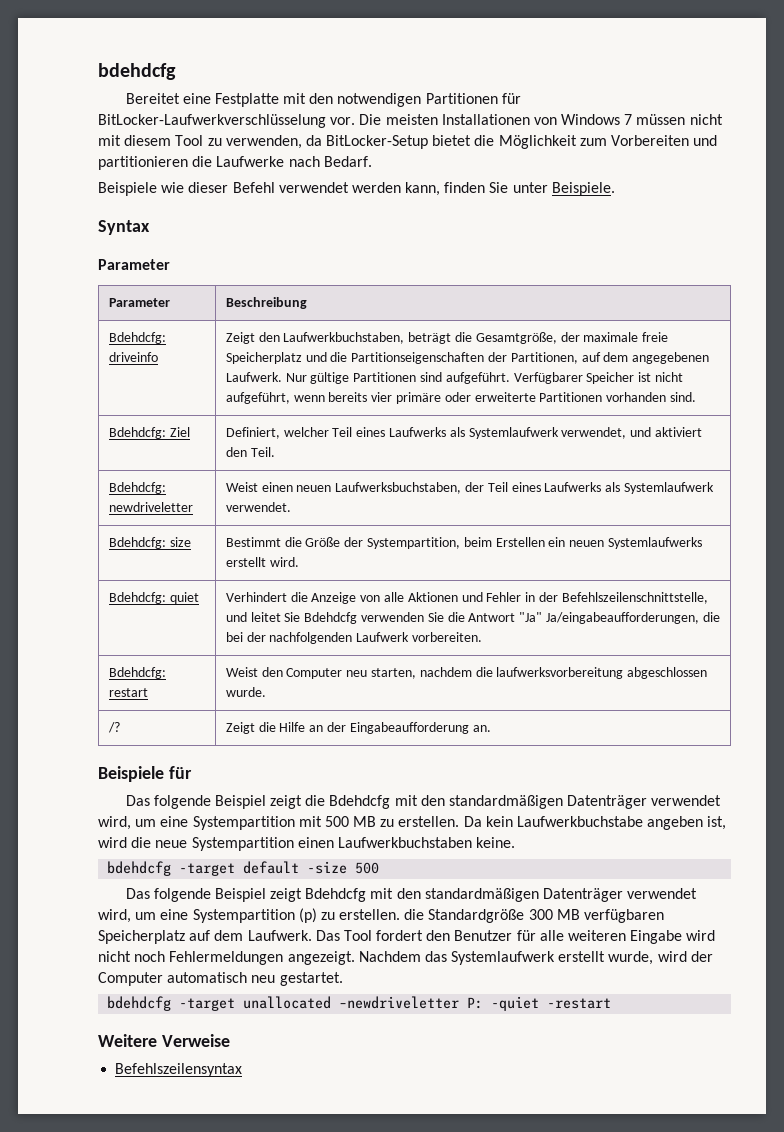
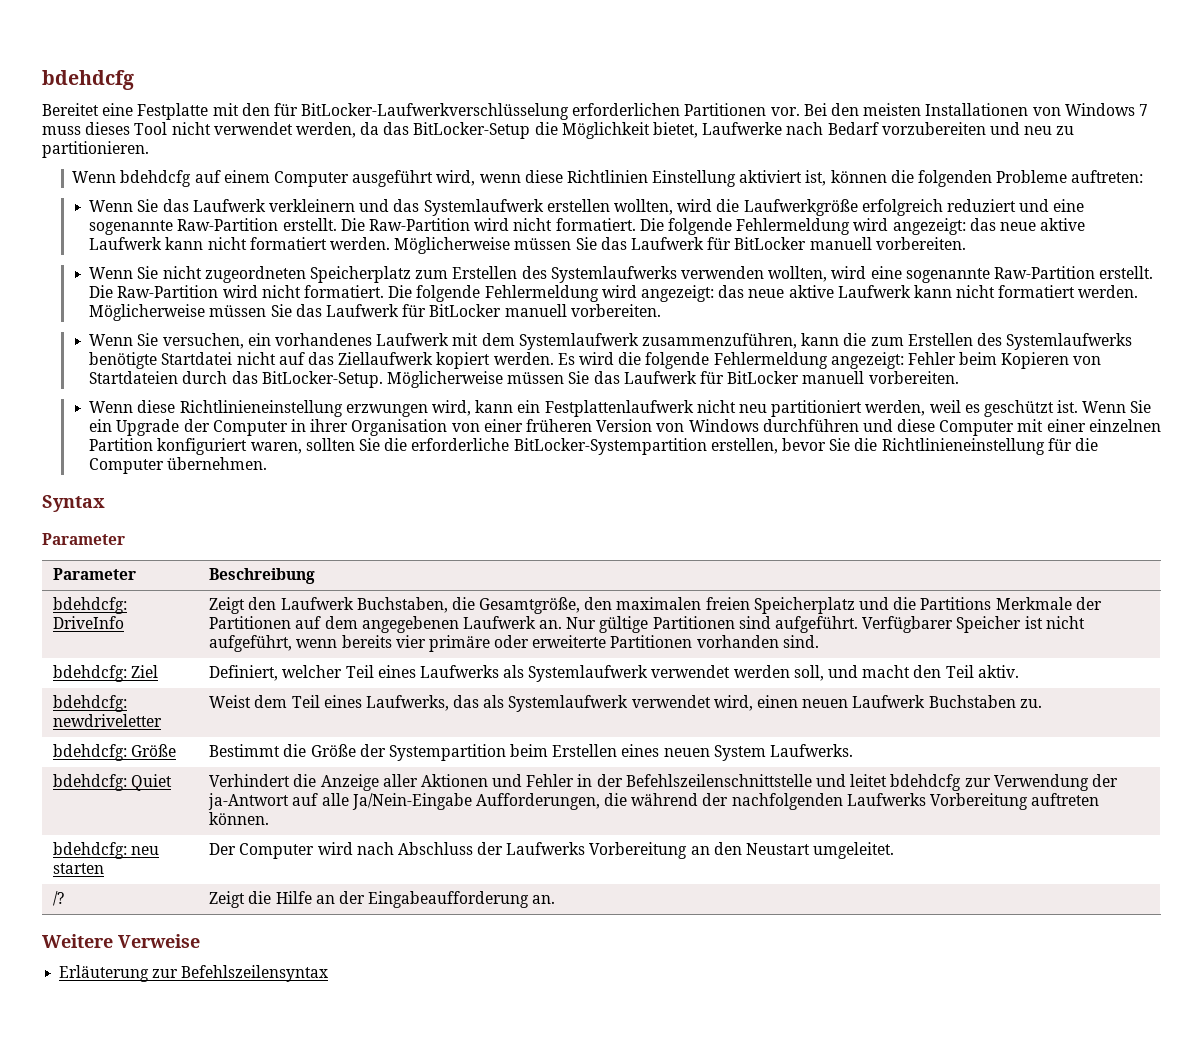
[337,93,521,107] [98,114,382,128] notwendigen Partitionen für BitLocker-Laufwerkverschlüsselung vor. Die -> [273,103,860,120] für BitLocker-Laufwerkverschlüsselung erforderlichen Partitionen vor. Bei den
[636,114,723,125] [98,135,718,149] [98,156,372,170] [98,182,615,196] müssen nicht mit diesem Tool zu verwenden, da BitLocker-Setup bietet die Möglichkeit zum Vorbereiten und partitionieren die Laufwerke nach Bedarf. // Beispiele wie dieser Befehl verwendet werden kann, finden Sie unter Beispiele. -> [42,122,1075,139] [42,141,149,158] [72,170,1144,187] [89,199,1085,216] [89,218,1086,235] [89,237,966,254] [89,266,1154,283] [89,285,1139,302] [89,304,661,321] [89,333,1133,350] [89,352,1102,369] [89,371,959,388] [89,400,1152,417] [89,419,1161,436] [89,438,1098,455] [89,457,268,474] muss dieses Tool nicht verwendet werden, da das BitLocker-Setup die Möglichkeit bietet, Laufwerke nach Bedarf vorzubereiten und neu zu partitionieren. // Wenn bdehdcfg auf einem Computer ausgeführt wird, wenn diese Richtlinien Einstellung aktiviert ist, können die folgenden Probleme auftreten: // Wenn Sie das Laufwerk verkleinern und das Systemlaufwerk erstellen wollten, wird die Laufwerkgröße erfolgreich reduziert und eine sogenannte Raw-Partition erstellt. Die Raw-Partition wird nicht formatiert. Die folgende Fehlermeldung wird angezeigt: das neue aktive Laufwerk kann nicht formatiert werden. Möglicherweise müssen Sie das Laufwerk für BitLocker manuell vorbereiten. // Wenn Sie nicht zugeordneten Speicherplatz zum Erstellen des Systemlaufwerks verwenden wollten, wird eine sogenannte Raw-Partition erstellt. Die Raw-Partition wird nicht formatiert. Die folgende Fehlermeldung wird angezeigt: das neue aktive Laufwerk kann nicht formatiert werden. Möglicherweise müssen Sie das Laufwerk für BitLocker manuell vorbereiten. // Wenn Sie versuchen, ein vorhandenes Laufwerk mit dem Systemlaufwerk zusammenzuführen, kann die zum Erstellen des Systemlaufwerks benötigte Startdatei nicht auf das Ziellaufwerk kopiert werden. Es wird die folgende Fehlermeldung angezeigt: Fehler beim Kopieren von Startdateien durch das BitLocker-Setup. Möglicherweise müssen Sie das Laufwerk für BitLocker manuell vorbereiten. // Wenn diese Richtlinieneinstellung erzwungen wird, kann ein Festplattenlaufwerk nicht neu partitioniert werden, weil es geschützt ist. Wenn Sie ein Upgrade der Computer in ihrer Organisation von einer früheren Version von Windows durchführen und diese Computer mit einer einzelnen Partition konfiguriert waren, sollten Sie die erforderliche BitLocker-Systempartition erstellen, bevor Sie die Richtlinieneinstellung für die Computer übernehmen.
[108,332,166,344] [108,352,158,362] Bdehdcfg: driveinfo -> [53,597,128,614] [53,616,125,629] bdehdcfg: DriveInfo
[283,332,669,344] [225,352,578,364] Laufwerkbuchstaben, beträgt die Gesamtgröße, der maximale freie Speicherplatz und die Partitionseigenschaften der Partitionen, -> [280,597,1102,614] [209,616,292,629] Laufwerk Buchstaben, die Gesamtgröße, den maximalen freien Speicherplatz und die Partitions Merkmale der Partitionen
[225,372,282,382] Laufwerk. -> [462,616,563,629] Laufwerk an.
[108,427,166,439] Bdehdcfg: -> [53,665,128,682] bdehdcfg:
[561,427,702,439] [225,447,275,457] [108,482,166,494] [108,502,193,512] [225,482,714,494] [225,502,291,512] [108,537,191,549] verwendet, und aktiviert den Teil. // Bdehdcfg: newdriveletter | Weist einen neuen Laufwerksbuchstaben, der Teil eines Laufwerks als Systemlaufwerk verwendet. // Bdehdcfg: size -> [651,665,1019,681] [53,695,128,712] [53,714,163,727] [209,695,1042,712] [53,744,177,761] verwendet werden soll, und macht den Teil aktiv. // bdehdcfg: newdriveletter | Weist dem Teil eines Laufwerks, das als Systemlaufwerk verwendet wird, einen neuen Laufwerk Buchstaben zu. // bdehdcfg: Größe
[367,537,461,549] Systempartition, -> [388,744,506,761] Systempartition
[548,537,702,549] [225,557,299,567] [108,592,199,604] ein neuen Systemlaufwerks erstellt wird. // Bdehdcfg: quiet -> [621,744,854,761] [53,774,173,791] eines neuen System Laufwerks. // bdehdcfg: Quiet
[360,592,405,602] von alle -> [382,774,418,787] aller
[561,592,708,604] Befehlszeilenschnittstelle, -> [625,774,812,787] Befehlszeilenschnittstelle
[284,612,720,624] [225,632,483,644] [108,667,166,679] [108,688,148,697] [225,667,708,679] [225,687,266,697] Sie Bdehdcfg verwenden Sie die Antwort "Ja" Ja/eingabeaufforderungen, die bei der nachfolgenden Laufwerk vorbereiten. // Bdehdcfg: restart | Weist den Computer neu starten, nachdem die laufwerksvorbereitung abgeschlossen wurde. -> [890,774,1118,791] [208,793,1100,810] [209,812,270,825] [53,842,160,859] [53,863,105,874] [209,842,895,859] bdehdcfg zur Verwendung der ja-Antwort auf alle Ja/Nein-Eingabe Aufforderungen, die während der nachfolgenden Laufwerks Vorbereitung auftreten können. // bdehdcfg: neu starten | Der Computer wird nach Abschluss der Laufwerks Vorbereitung an den Neustart umgeleitet.
[98,766,192,782] [125,795,722,809] [98,816,727,830] [98,837,516,851] [107,861,380,876] [125,888,698,902] [98,908,665,923] [98,930,716,944] [98,951,713,965] [98,972,343,986] [107,996,612,1011] // Beispiele für // Das folgende Beispiel zeigt die Bdehdcfg mit den standardmäßigen Datenträger verwendet wird, um eine Systempartition mit 500 MB zu erstellen. Da kein Laufwerkbuchstabe angeben ist, wird die neue Systempartition einen Laufwerkbuchstaben keine. // bdehdcfg -target default -size 500 // Das folgende Beispiel zeigt Bdehdcfg mit den standardmäßigen Datenträger verwendet wird, um eine Systempartition (p) zu erstellen. die Standardgröße 300 MB verfügbaren Speicherplatz auf dem Laufwerk. Das Tool fordert den Benutzer für alle weiteren Eingabe wird nicht noch Fehlermeldungen angezeigt. Nachdem das Systemlaufwerk erstellt wurde, wird der Computer automatisch neu gestartet. // bdehdcfg -target unallocated –newdriveletter P: -quiet -restart -> (556, 899) none
(230, 1040) none -> [59,965,179,982] Erläuterung zur

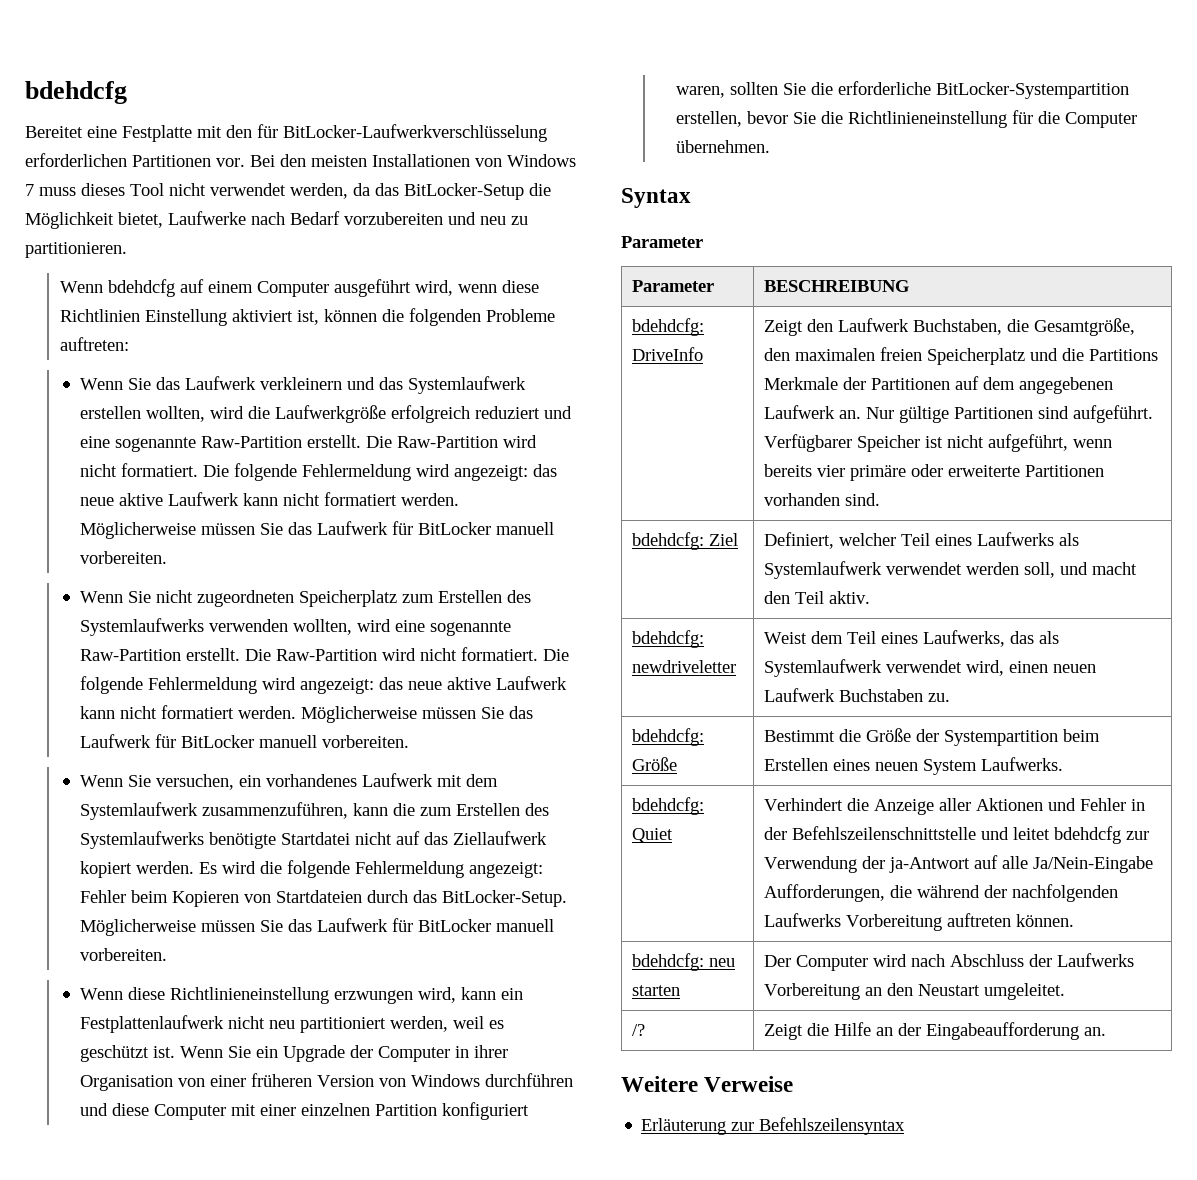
[209,568,316,584] Beschreibung -> [764,280,910,292] BESCHREIBUNG

